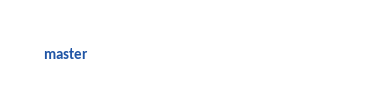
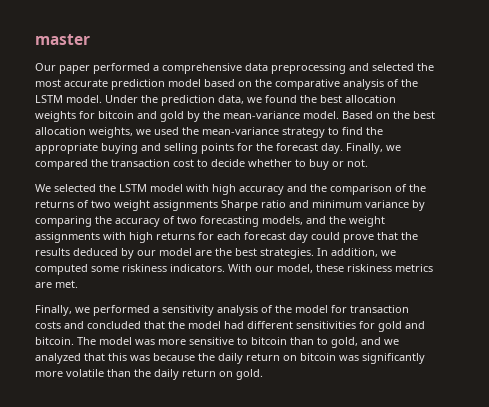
(88, 53) none -> [35,63,434,74] [35,79,418,90] [35,95,396,106] [35,111,435,122] [35,127,383,138] [35,143,401,154] [35,159,368,170] [35,184,426,195] [35,200,425,211] [35,216,385,227] [35,232,418,243] [35,248,396,259] [35,264,433,275] [35,280,78,288] [35,305,409,316] [35,321,425,332] [35,337,399,348] [35,353,425,364] [35,369,263,380] // Our paper performed a comprehensive data preprocessing and selected the most accurate prediction model based on the comparative analysis of the LSTM model. Under the prediction data, we found the best allocation weights for bitcoin and gold by the mean-variance model. Based on the best allocation weights, we used the mean-variance strategy to find the appropriate buying and selling points for the forecast day. Finally, we compared the transaction cost to decide whether to buy or not. // We selected the LSTM model with high accuracy and the comparison of the returns of two weight assignments Sharpe ratio and minimum variance by comparing the accuracy of two forecasting models, and the weight assignments with high returns for each forecast day could prove that the results deduced by our model are the best strategies. In addition, we computed some riskiness indicators. With our model, these riskiness metrics are met. // Finally, we performed a sensitivity analysis of the model for transaction costs and concluded that the model had different sensitivities for gold and bitcoin. The model was more sensitive to bitcoin than to gold, and we analyzed that this was because the daily return on bitcoin was significantly more volatile than the daily return on gold.

